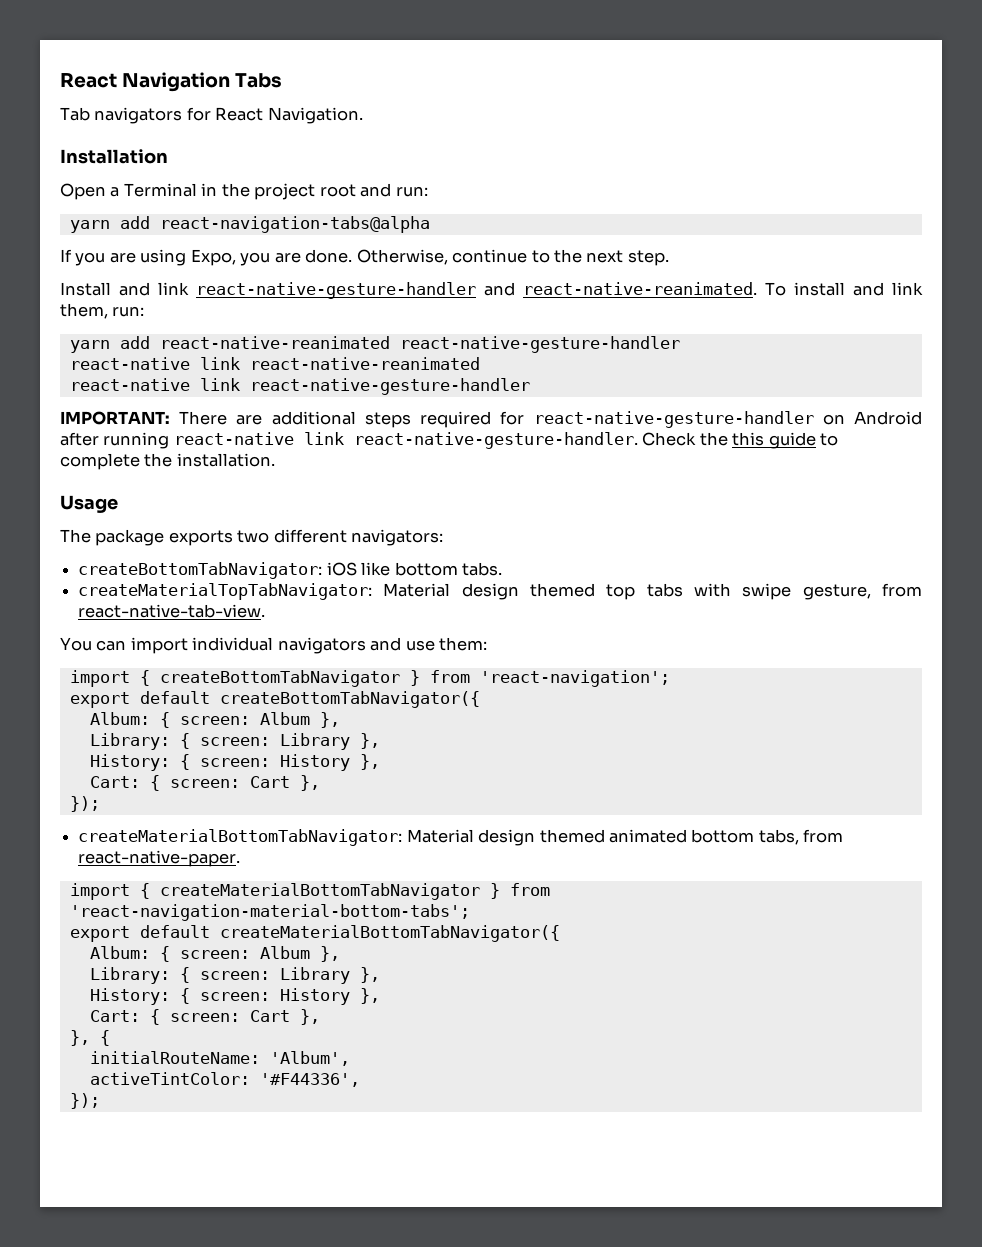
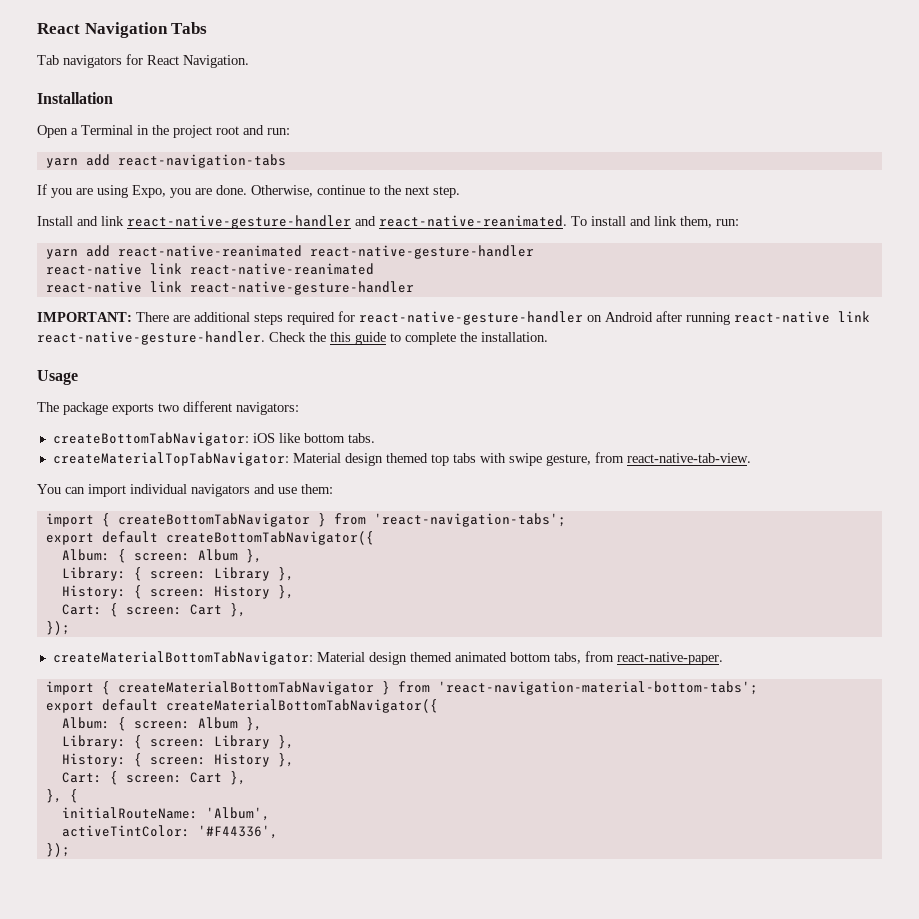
[159,216,430,233] react-navigation-tabs@alpha -> [117,154,286,168] react-navigation-tabs
[479,670,670,687] 'react-navigation'; -> [373,513,566,527] 'react-navigation-tabs';

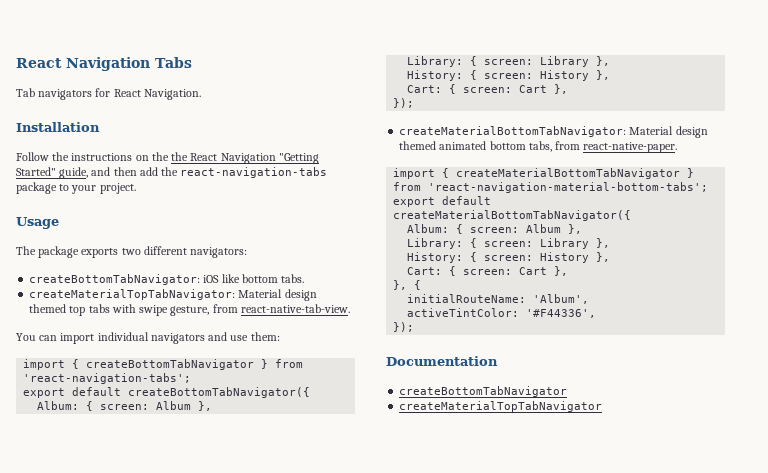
[37,125,290,138] [45,154,286,168] [37,184,460,198] [37,215,739,229] [45,245,534,259] [45,263,374,275] [45,281,414,295] [37,311,870,325] [37,331,548,345] Open a Terminal in the project root and run: // yarn add react-navigation-tabs // If you are using Expo, you are done. Otherwise, continue to the next step. // Install and link react-native-gesture-handler and react-native-reanimated. To install and link them, run: // yarn add react-native-reanimated react-native-gesture-handler // react-native link react-native-reanimated // react-native link react-native-gesture-handler // IMPORTANT: There are additional steps required for react-native-gesture-handler on Android after running react-native link react-native-gesture-handler. Check the this guide to complete the installation. -> [16,152,319,164] [16,167,328,179] [16,182,136,194] Follow the instructions on the the React Navigation "Getting Started" guide, and then add the react-navigation-tabs package to your project.
(70, 850) none -> [386,356,498,366] [399,386,568,397] [399,401,603,412] // Documentation // createBottomTabNavigator // createMaterialTopTabNavigator

